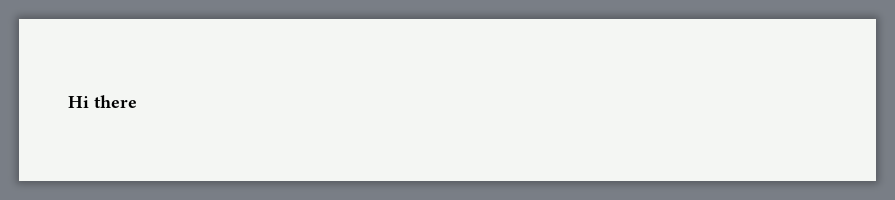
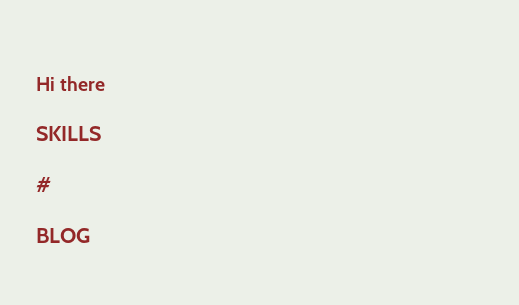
(137, 101) none -> [36,126,101,141] [36,177,51,192] [36,228,90,243] // SKILLS // # // BLOG

